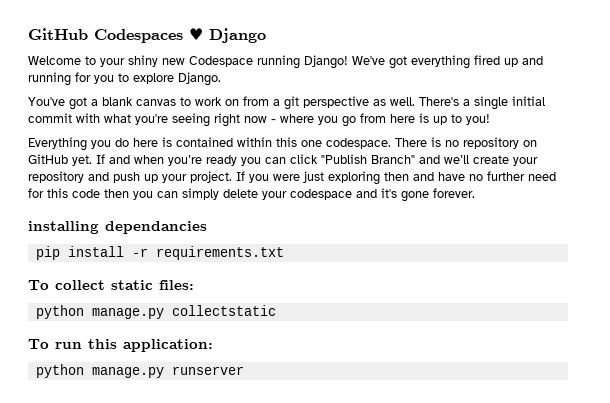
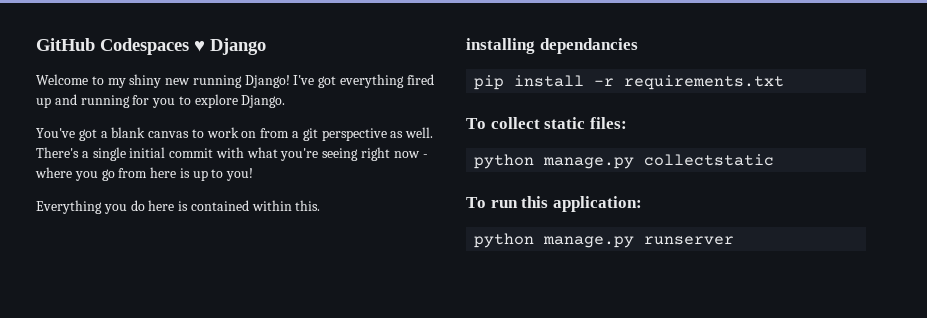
[100,58,125,67] your -> [107,78,126,88] my
[189,56,253,67] Codespace -> (191, 81) none
[352,56,385,65] We've -> [293,75,315,85] I've
[276,137,537,149] [28,154,538,166] [28,171,556,185] [28,188,475,202] this one codespace. There is no repository on GitHub yet. If and when you’re ready you can click "Publish Branch" and we’ll create your repository and push up your project. If you were just exploring then and have no further need for this code then you can simply delete your codespace and it's gone forever. -> [295,200,321,211] this.

